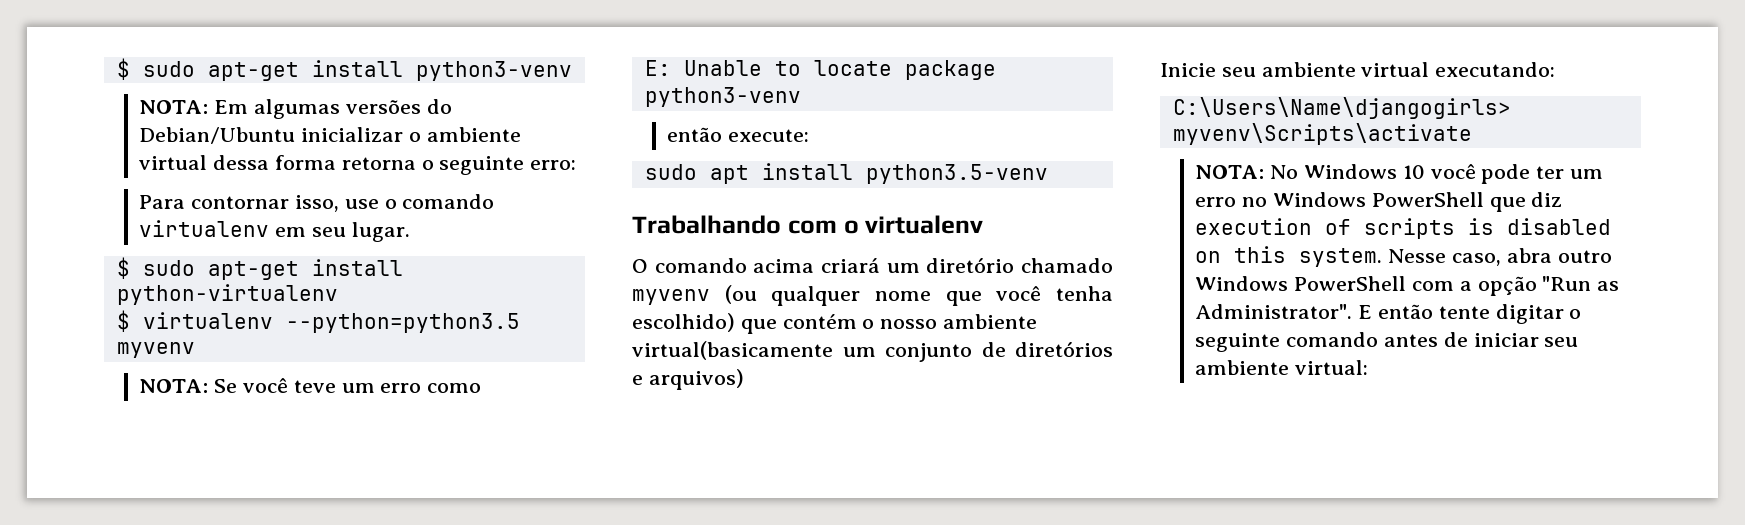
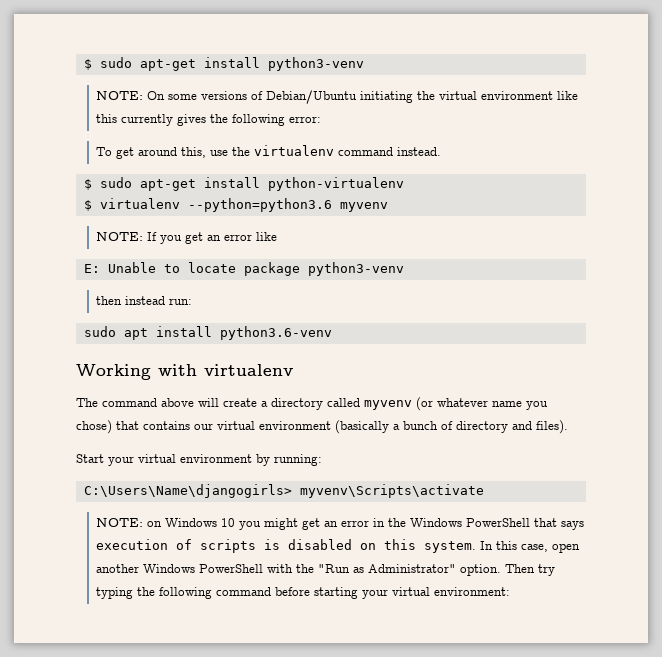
[139,99,452,119] [139,127,521,144] [139,155,577,175] [139,194,495,212] [139,220,410,242] NOTA: Em algumas versões do Debian/Ubuntu inicializar o ambiente virtual dessa forma retorna o seguinte erro: // Para contornar isso, use o comando virtualenv em seu lugar. -> [96,90,579,104] [96,114,322,126] [96,145,442,159] NOTE: On some versions of Debian/Ubuntu initiating the virtual environment like this currently gives the following error: // To get around this, use the virtualenv command instead.
[285,313,520,333] --python=python3.5 -> [187,198,332,212] --python=python3.6
[139,378,482,393] NOTA: Se você teve um erro como -> [96,232,278,244] NOTE: If you get an error like
[667,127,810,142] então execute: -> [96,296,193,305] then instead run:
[865,164,1048,184] [632,215,984,234] [632,257,1113,273] [632,285,1113,306] [632,313,1038,334] [632,341,1113,362] [632,369,744,390] [1160,62,1556,77] [1172,97,1511,119] [1172,123,1472,145] [1195,164,1603,184] [1195,192,1563,212] python3.5-venv // Trabalhando com o virtualenv // O comando acima criará um diretório chamado myvenv (ou qualquer nome que você tenha escolhido) que contém o nosso ambiente virtual(basicamente um conjunto de diretórios e arquivos) // Inicie seu ambiente virtual executando: // C:\Users\Name\djangogirls> myvenv\Scripts\activate // NOTA: No Windows 10 você pode ter um erro no Windows PowerShell que diz -> [219,326,332,340] [76,364,293,380] [76,397,548,411] [76,420,568,434] [76,454,322,466] [83,484,484,498] [96,518,585,530] python3.6-venv // Working with virtualenv // The command above will create a directory called myvenv (or whatever name you chose) that contains our virtual environment (basically a bunch of directory and files). // Start your virtual environment by running: // C:\Users\Name\djangogirls> myvenv\Scripts\activate // NOTE: on Windows 10 you might get an error in the Windows PowerShell that says
[1388,248,1612,266] [1195,276,1620,296] [1195,304,1582,324] [1195,332,1579,352] [1195,360,1369,375] Nesse caso, abra outro Windows PowerShell com a opção "Run as Administrator". E então tente digitar o seguinte comando antes de iniciar seu ambiente virtual: -> [480,541,581,553] [96,564,556,576] [96,587,511,599] In this case, open another Windows PowerShell with the "Run as Administrator" option. Then try typing the following command before starting your virtual environment:

